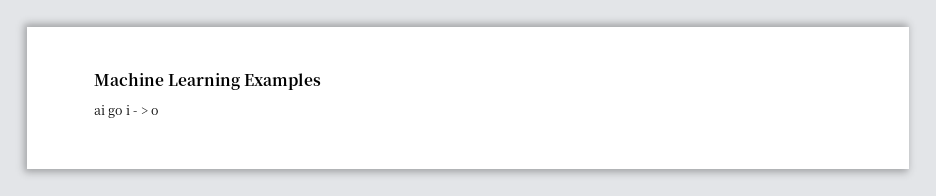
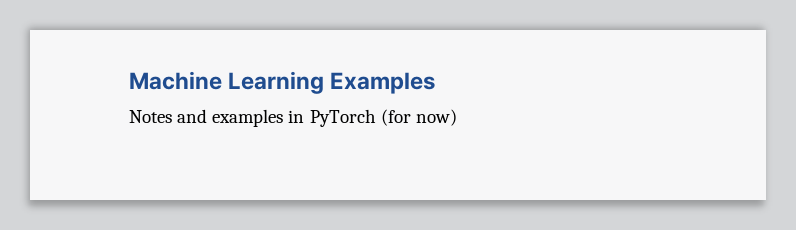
[94,105,158,118] ai go i - > o -> [129,109,457,127] Notes and examples in PyTorch (for now)

